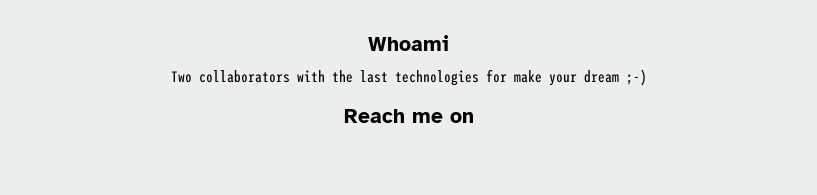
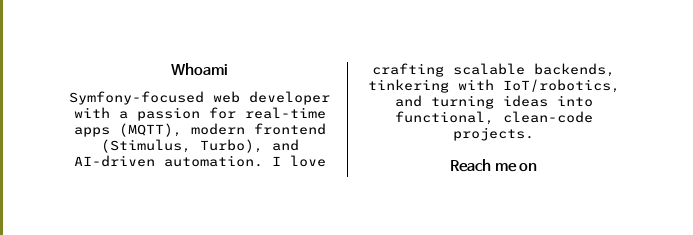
[170,69,647,86] Two collaborators with the last technologies for make your dream ;-) -> [69,91,330,105] [73,107,326,121] [73,123,326,137] [100,139,299,153] [73,155,326,167] [372,63,615,77] [367,79,620,93] [394,95,593,109] [394,111,593,125] [453,127,534,141] Symfony-focused web developer with a passion for real-time apps (MQTT), modern frontend (Stimulus, Turbo), and AI-driven automation. I love crafting scalable backends, tinkering with IoT/robotics, and turning ideas into functional, clean-code projects.

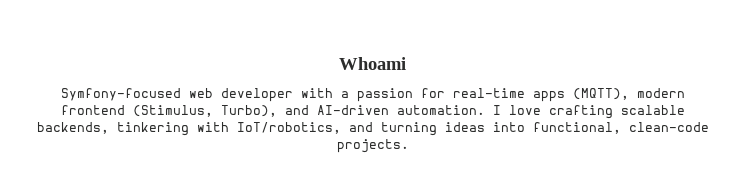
[449,159,538,172] // Reach me on -> (409, 146) none

